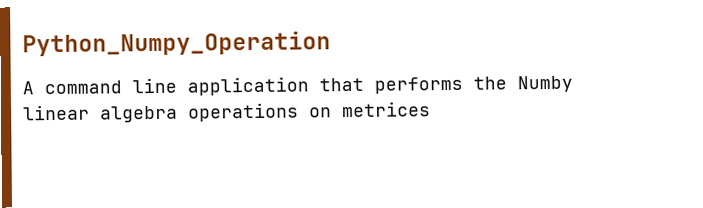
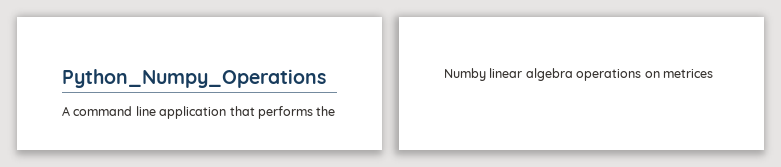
[22,31,331,57] Python_Numpy_Operation -> [62,69,326,88] Python_Numpy_Operations

